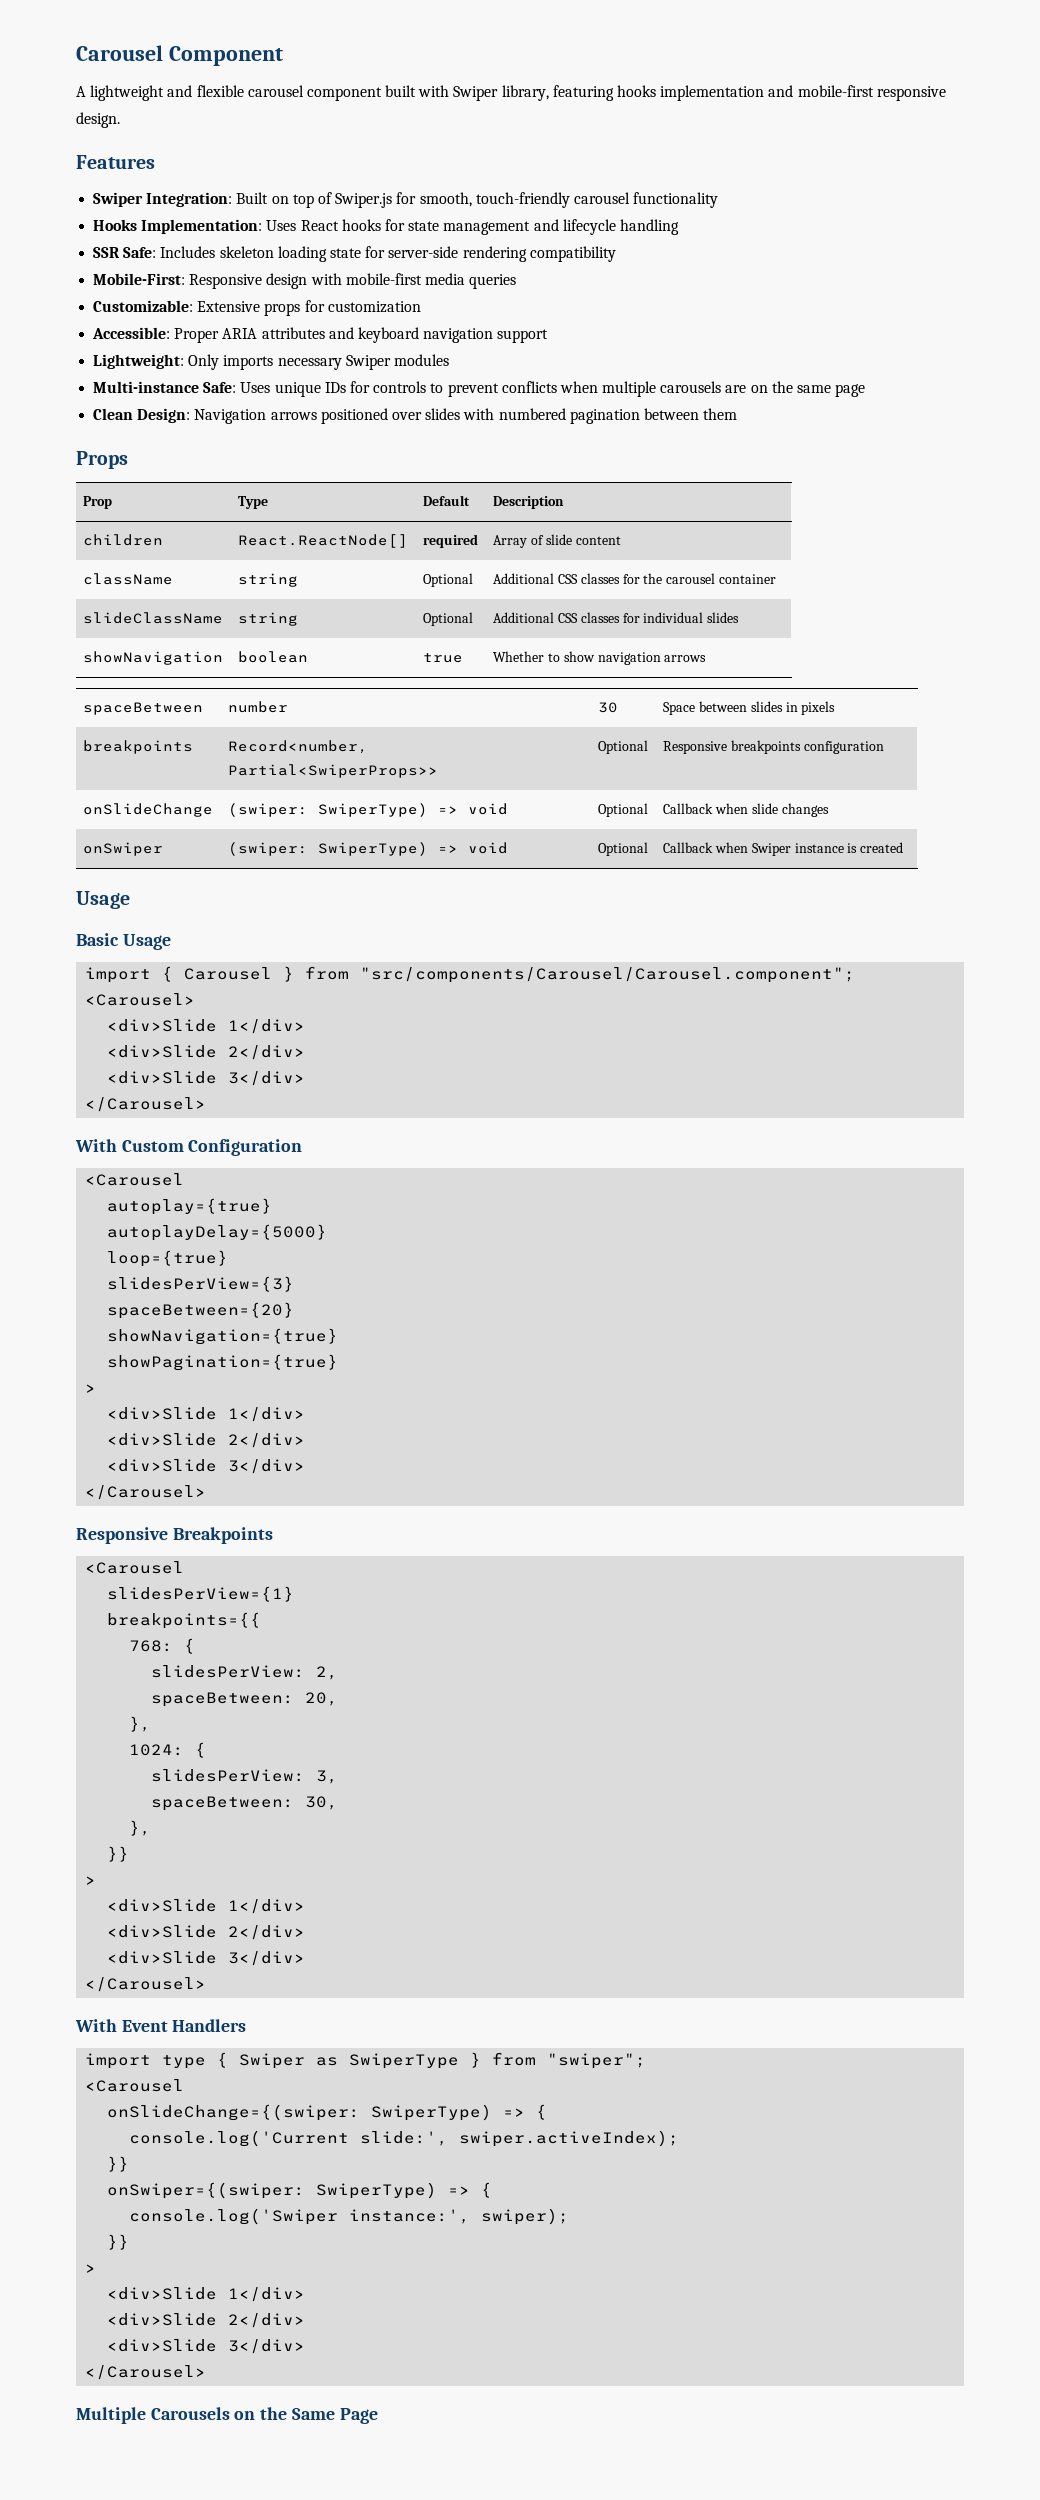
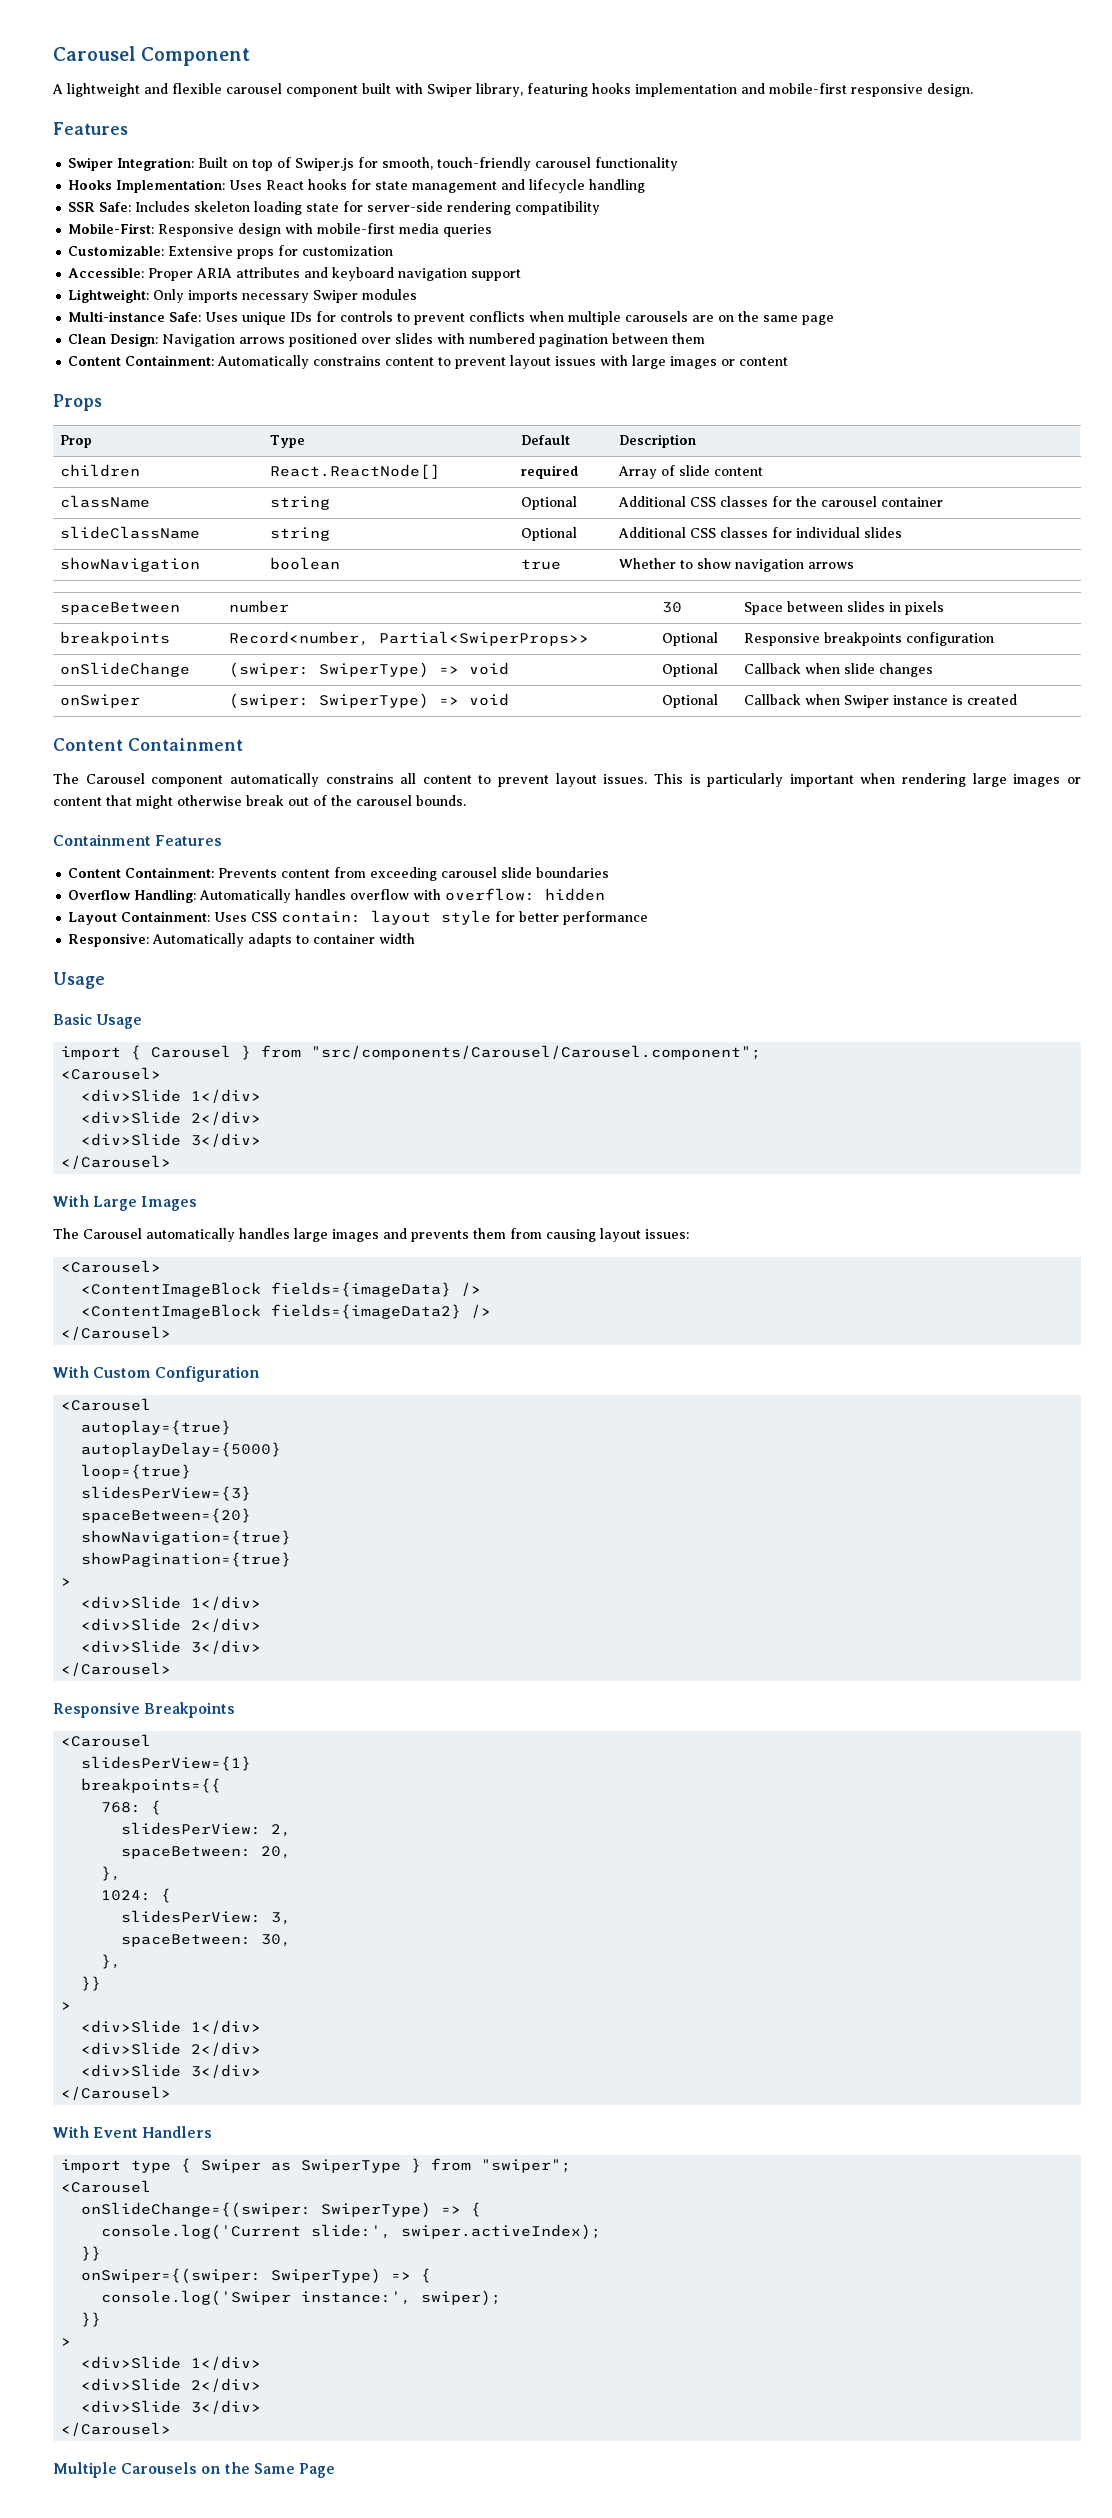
(738, 414) none -> [68,355,789,369] // Content Containment: Automatically constrains content to prevent layout issues with large images or content
(904, 847) none -> [53,738,243,751] [53,773,1082,787] [53,795,466,809] [53,834,223,846] [68,867,610,881] [68,888,606,903] [68,910,649,925] [68,933,416,947] // Content Containment // The Carousel component automatically constrains all content to prevent layout issues. This is particularly important when rendering large images or content that might otherwise break out of the carousel bounds. // Containment Features // Content Containment: Prevents content from exceeding carousel slide boundaries // Overflow Handling: Automatically handles overflow with overflow: hidden // Layout Containment: Uses CSS contain: layout style for better performance // Responsive: Automatically adapts to container width
(207, 1104) none -> [53,1195,198,1211] [53,1228,689,1242] [61,1260,162,1273] [81,1282,482,1297] [81,1304,492,1319] [61,1326,172,1340] // With Large Images // The Carousel automatically handles large images and prevents them from causing layout issues: // <Carousel> // <ContentImageBlock fields={imageData} /> // <ContentImageBlock fields={imageData2} /> // </Carousel>

